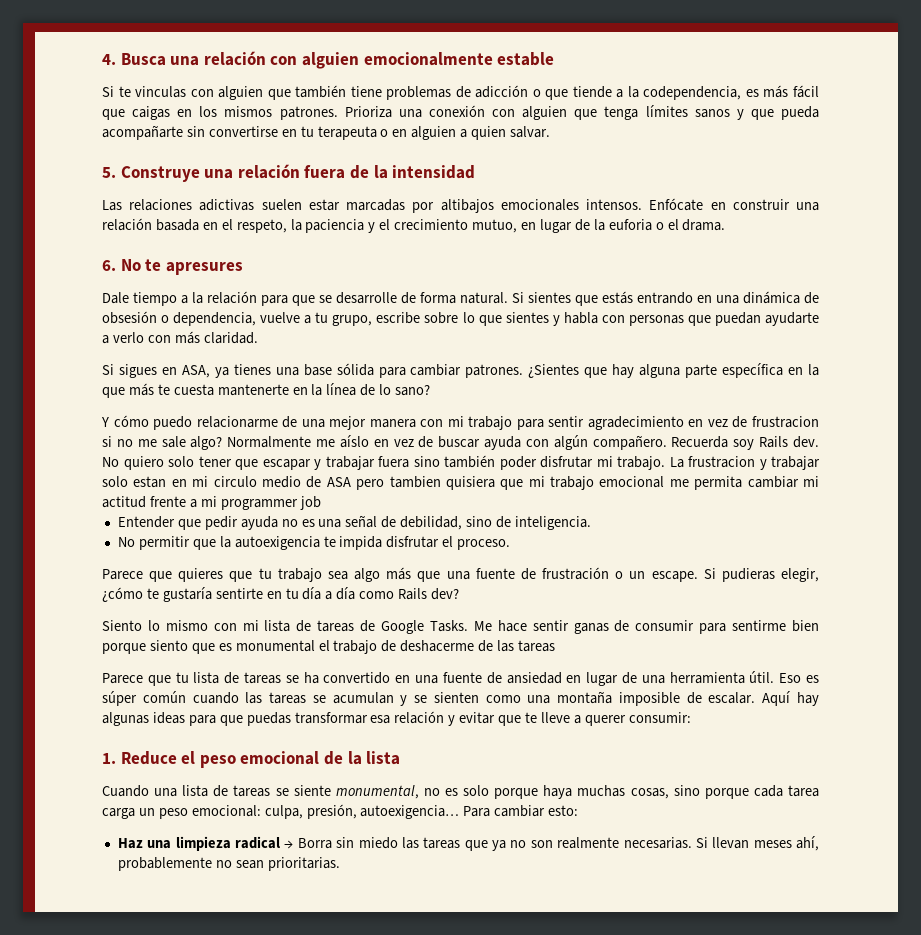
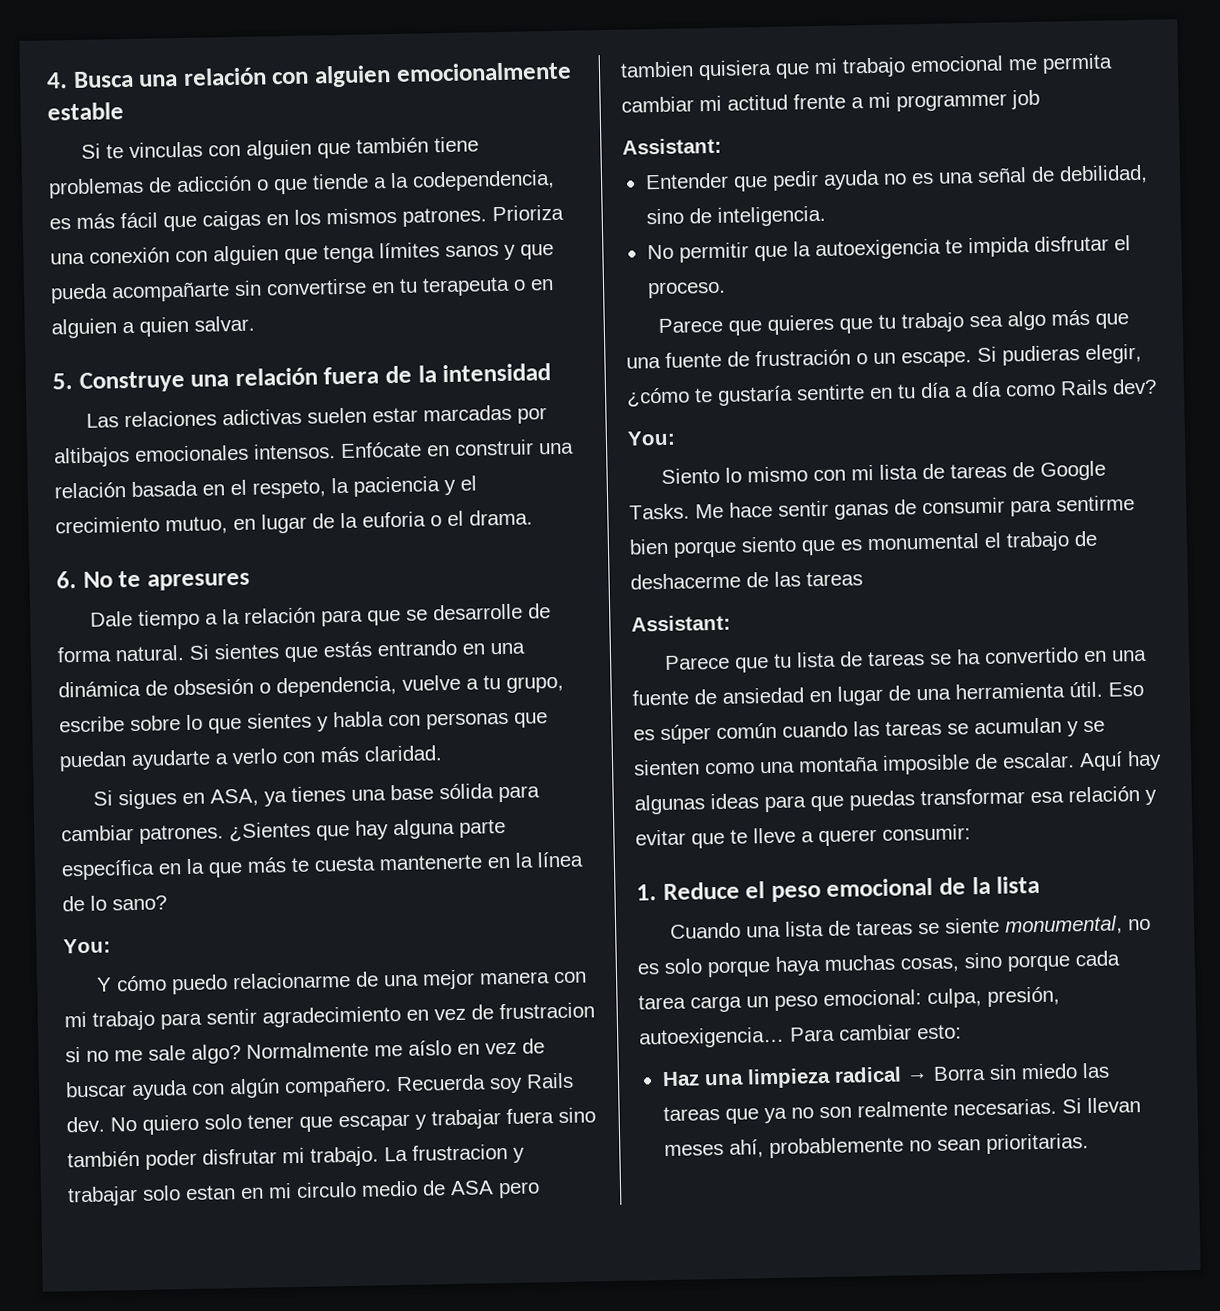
(431, 390) none -> [63,938,111,954] // You:
(321, 503) none -> [622,137,722,155] // Assistant:
(460, 594) none -> [627,430,676,446] // You:
(556, 646) none -> [631,614,731,632] // Assistant:

